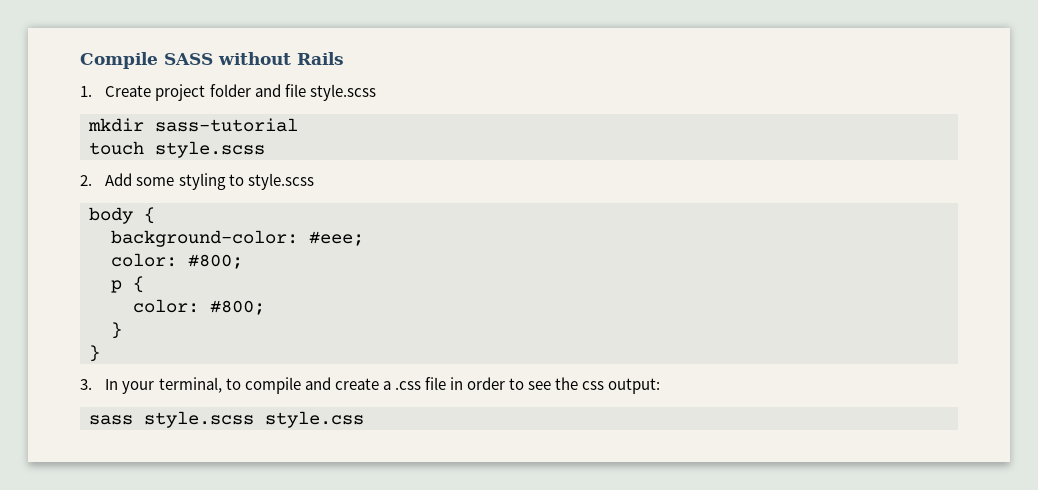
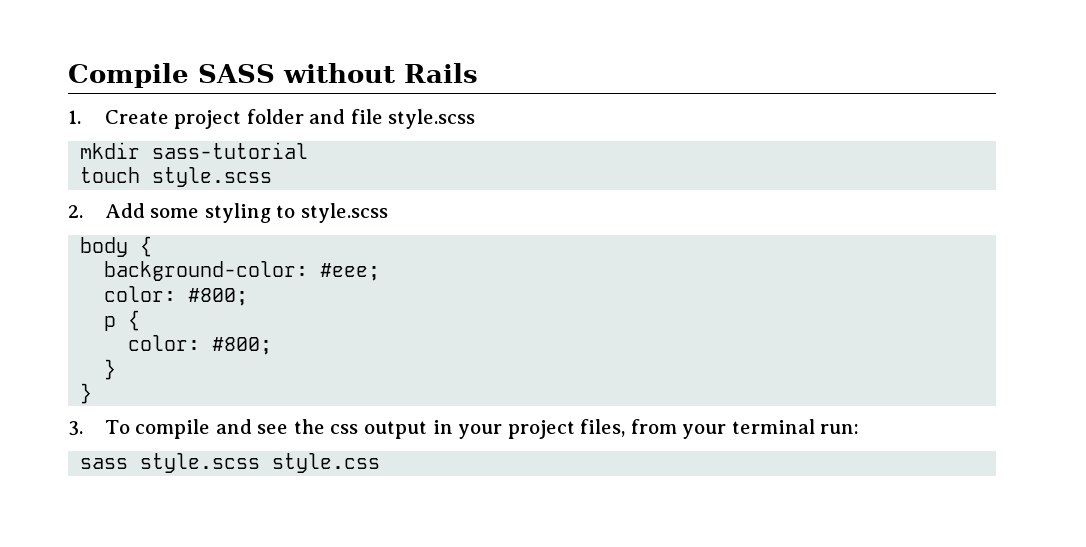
[105,377,661,394] In your terminal, to compile and create a .css file in order to see the css output: -> [104,419,860,439] To compile and see the css output in your project files, from your terminal run:

